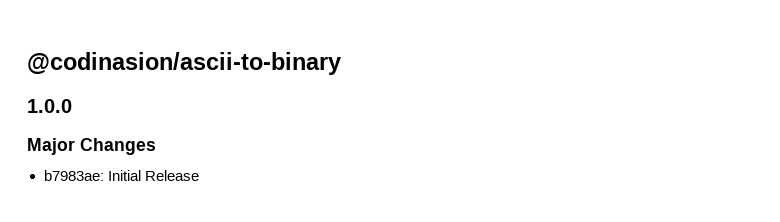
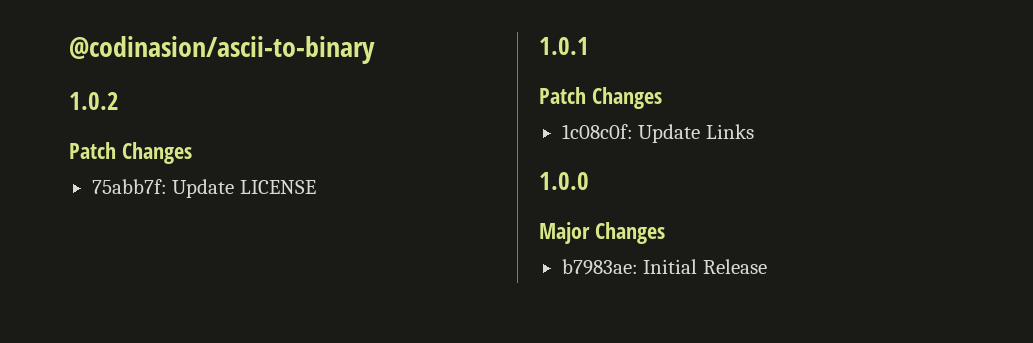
(341, 63) none -> [69,92,119,110] [69,142,192,164] [91,179,316,198] [539,37,589,55] [539,87,662,109] [561,124,754,143] // 1.0.2 // Patch Changes // 75abb7f: Update LICENSE // 1.0.1 // Patch Changes // 1c08c0f: Update Links

